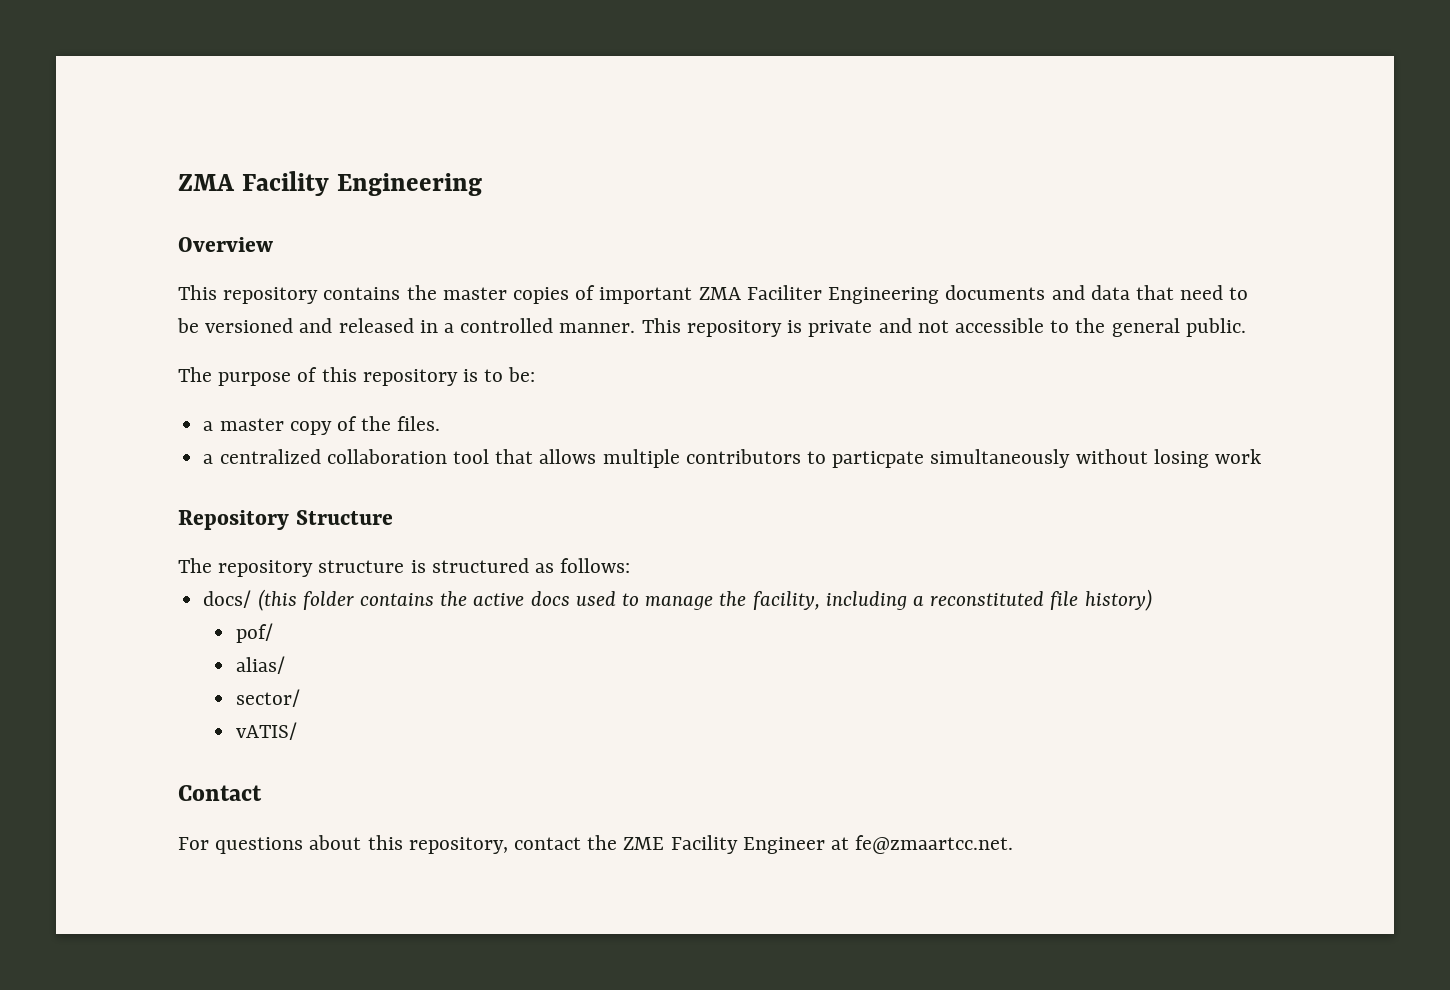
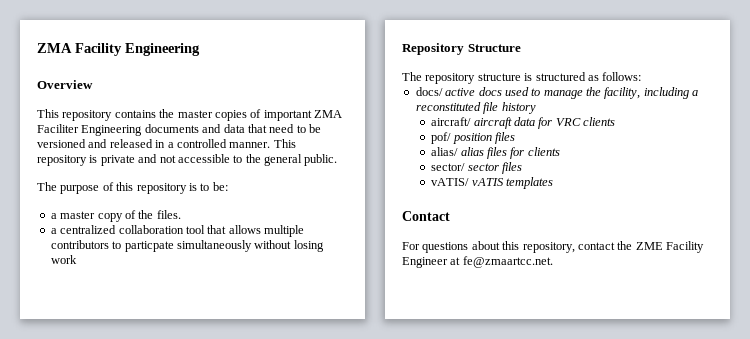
[257,589,468,611] (this folder contains the -> (443, 91) none
[1084,589,1152,611] history) -> [501,102,536,114] [431,117,616,129] history // aircraft/ aircraft data for VRC clients
(274, 633) none -> [452,132,515,144] position files
(286, 665) none -> [460,147,560,159] alias files for clients
(301, 698) none -> [467,162,522,174] sector files
(298, 731) none -> [471,177,553,189] vATIS templates

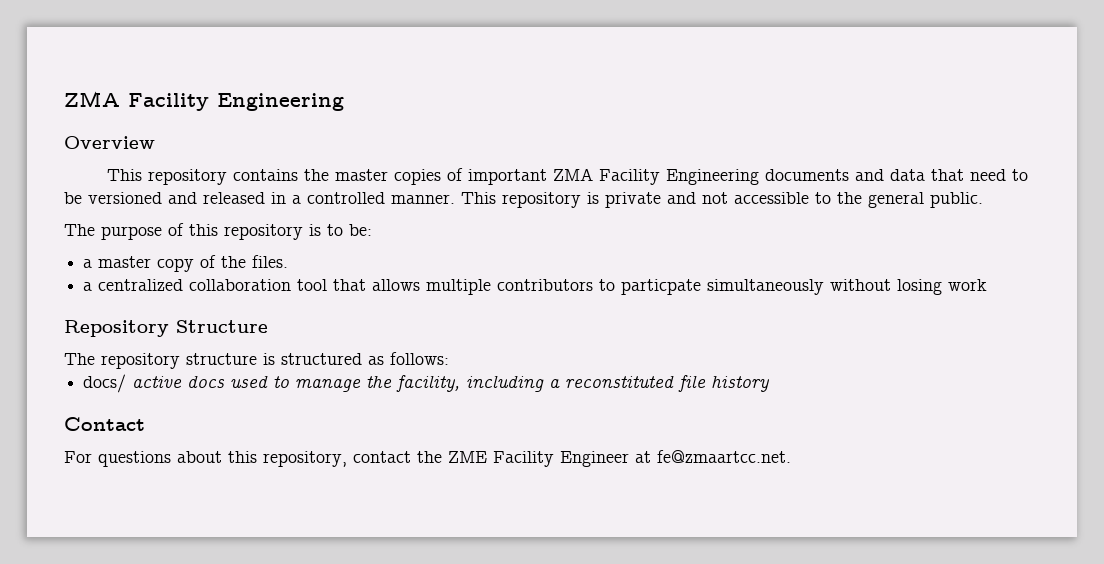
[37,124,79,133] Faciliter -> [598,169,660,185] Facility
[431,117,616,129] [431,132,515,144] [431,147,560,159] [431,162,522,174] [431,177,553,189] // aircraft/ aircraft data for VRC clients // pof/ position files // alias/ alias files for clients // sector/ sector files // vATIS/ vATIS templates -> (770, 383) none

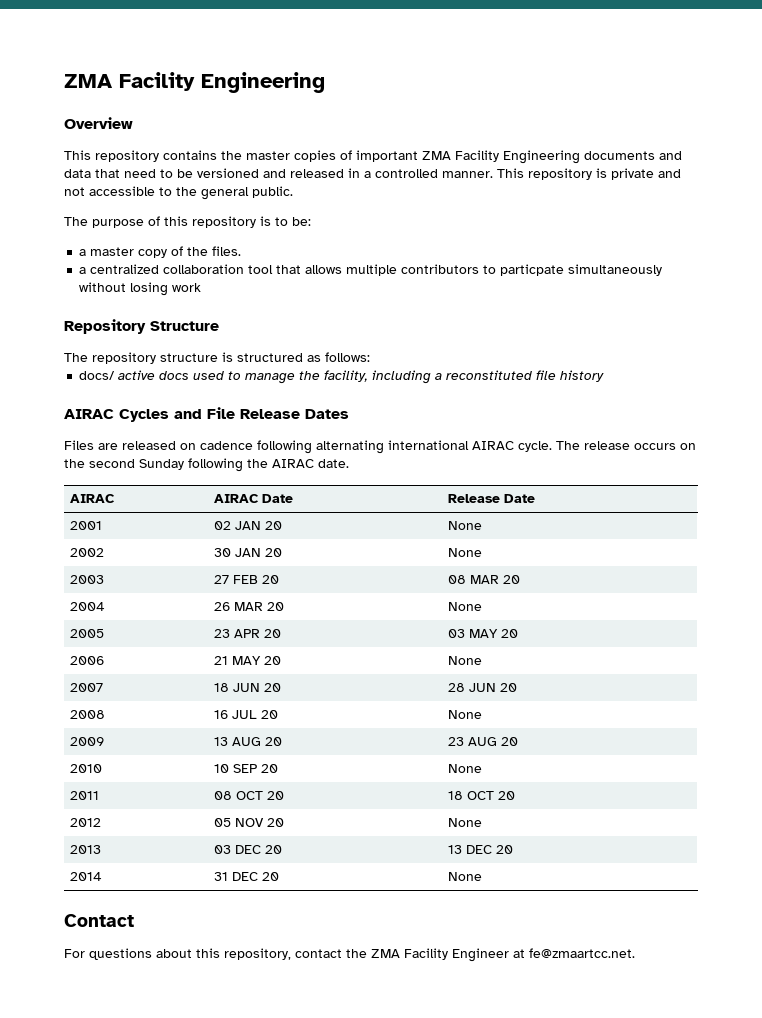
(770, 383) none -> [64,407,349,422] [64,440,696,454] [64,458,349,472] [70,494,116,503] [214,494,294,503] [448,494,536,503] [70,521,103,530] [214,521,283,530] [448,521,483,530] [70,548,105,557] [214,548,283,557] [448,548,483,557] [70,575,105,584] [214,575,280,584] [448,575,521,584] [70,602,106,611] [214,602,285,611] [448,602,483,611] [70,629,105,638] [214,629,282,638] [448,629,519,638] [70,656,105,665] [214,656,282,665] [448,656,483,665] [70,683,104,692] [214,683,282,692] [448,683,518,692] [70,710,106,719] [214,710,279,719] [448,710,483,719] [70,737,105,746] [214,737,283,746] [448,737,519,746] [70,764,103,773] [214,764,279,773] [448,764,483,773] [70,791,100,800] [214,791,285,800] [448,791,516,800] [70,818,102,827] [214,818,285,827] [448,818,483,827] [70,845,102,854] [214,845,283,854] [448,845,514,854] [70,872,103,881] [214,872,280,881] [448,872,483,881] // AIRAC Cycles and File Release Dates // Files are released on cadence following alternating international AIRAC cycle. The release occurs on the second Sunday following the AIRAC date. // AIRAC | AIRAC Date | Release Date // 2001 | 02 JAN 20 | None // 2002 | 30 JAN 20 | None // 2003 | 27 FEB 20 | 08 MAR 20 // 2004 | 26 MAR 20 | None // 2005 | 23 APR 20 | 03 MAY 20 // 2006 | 21 MAY 20 | None // 2007 | 18 JUN 20 | 28 JUN 20 // 2008 | 16 JUL 20 | None // 2009 | 13 AUG 20 | 23 AUG 20 // 2010 | 10 SEP 20 | None // 2011 | 08 OCT 20 | 18 OCT 20 // 2012 | 05 NOV 20 | None // 2013 | 03 DEC 20 | 13 DEC 20 // 2014 | 31 DEC 20 | None
[448,451,487,463] ZME -> [371,949,400,958] ZMA

